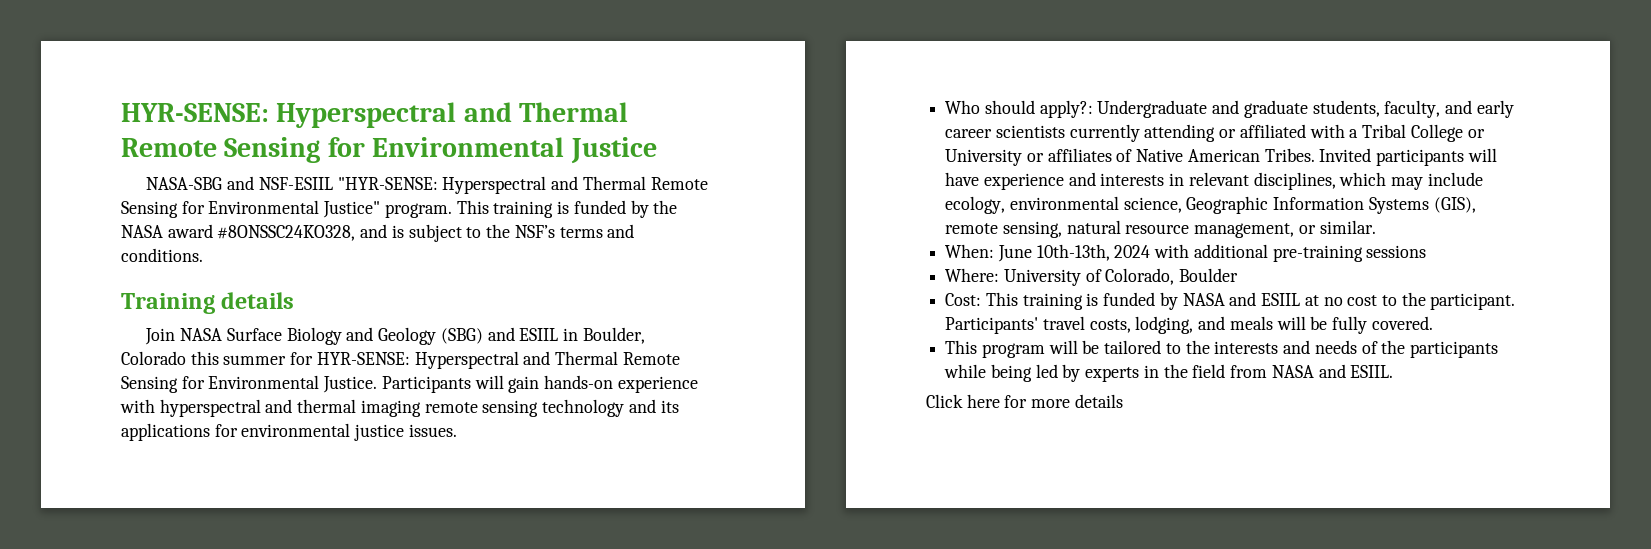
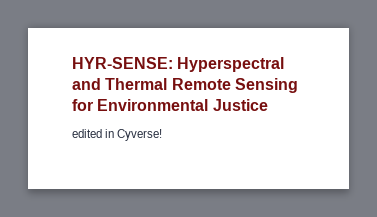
[146,176,708,194] [121,200,678,218] [121,224,635,242] [121,248,203,262] [121,292,295,314] [145,327,645,345] [121,351,680,369] [121,375,698,393] [120,399,679,417] [121,423,457,441] [945,100,1514,118] [945,124,1485,142] [945,148,1497,166] [945,172,1483,190] [945,196,1476,214] [945,220,1376,238] [945,244,1427,262] [945,268,1239,286] [945,292,1516,310] [945,316,1433,334] [945,340,1498,358] [944,364,1394,382] [926,394,1123,408] NASA-SBG and NSF-ESIIL "HYR-SENSE: Hyperspectral and Thermal Remote Sensing for Environmental Justice" program. This training is funded by the NASA award #8ONSSC24KO328, and is subject to the NSF’s terms and conditions. // Training details // Join NASA Surface Biology and Geology (SBG) and ESIIL in Boulder, Colorado this summer for HYR-SENSE: Hyperspectral and Thermal Remote Sensing for Environmental Justice. Participants will gain hands-on experience with hyperspectral and thermal imaging remote sensing technology and its applications for environmental justice issues. // Who should apply?: Undergraduate and graduate students, faculty, and early career scientists currently attending or affiliated with a Tribal College or University or affiliates of Native American Tribes. Invited participants will have experience and interests in relevant disciplines, which may include ecology, environmental science, Geographic Information Systems (GIS), remote sensing, natural resource management, or similar. // When: June 10th-13th, 2024 with additional pre-training sessions // Where: University of Colorado, Boulder // Cost: This training is funded by NASA and ESIIL at no cost to the participant. Participants' travel costs, lodging, and meals will be fully covered. // This program will be tailored to the interests and needs of the participants while being led by experts in the field from NASA and ESIIL. // Click here for more details -> [72,129,163,141] edited in Cyverse!

